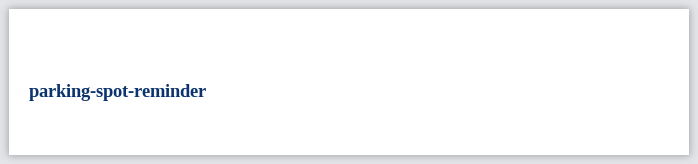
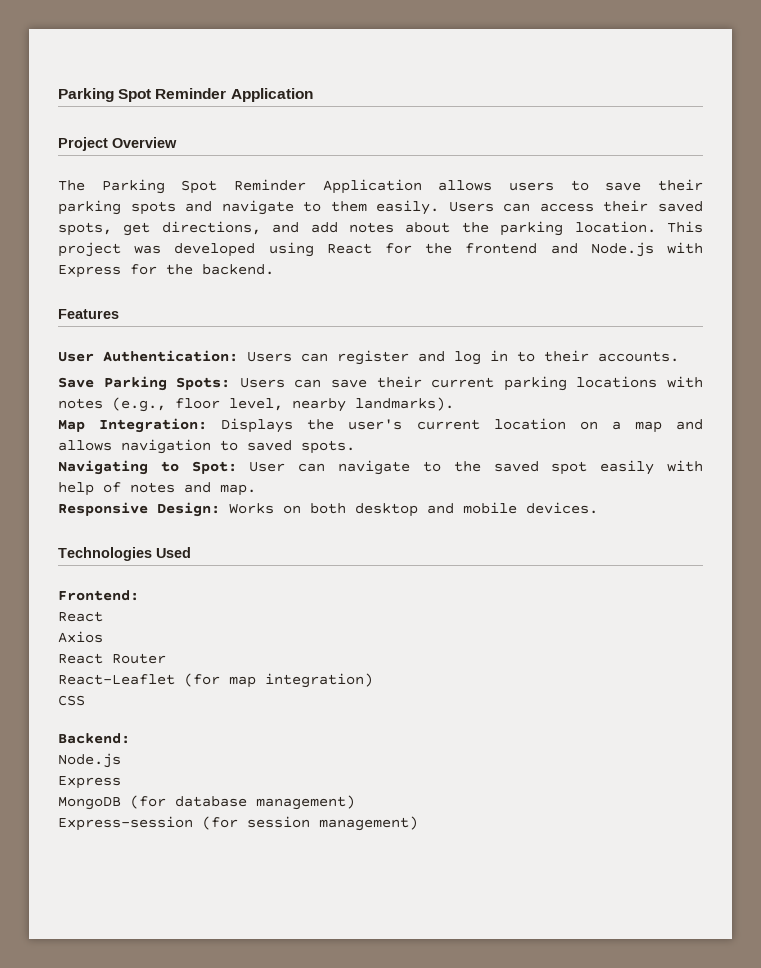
[29,84,206,101] parking-spot-reminder -> [58,88,313,102] [58,137,177,151] [58,179,703,194] [58,200,703,215] [58,221,703,236] [58,242,703,257] [58,264,274,278] [58,309,119,319] [58,350,679,365] [58,376,704,391] [58,397,454,412] [58,418,704,433] [58,439,355,454] [58,460,703,475] [58,482,256,496] [58,502,598,517] [58,547,191,561] [58,590,139,601] [58,611,103,622] [58,631,103,643] [58,653,166,664] [58,673,373,688] [58,695,85,706] [58,733,130,744] [58,753,121,768] [58,776,121,789] [58,795,355,810] [58,816,418,831] Parking Spot Reminder Application // Project Overview // The Parking Spot Reminder Application allows users to save their parking spots and navigate to them easily. Users can access their saved spots, get directions, and add notes about the parking location. This project was developed using React for the frontend and Node.js with Express for the backend. // Features // User Authentication: Users can register and log in to their accounts. // Save Parking Spots: Users can save their current parking locations with notes (e.g., floor level, nearby landmarks). // Map Integration: Displays the user's current location on a map and allows navigation to saved spots. // Navigating to Spot: User can navigate to the saved spot easily with help of notes and map. // Responsive Design: Works on both desktop and mobile devices. // Technologies Used // Frontend: // React // Axios // React Router // React-Leaflet (for map integration) // CSS // Backend: // Node.js // Express // MongoDB (for database management) // Express-session (for session management)

